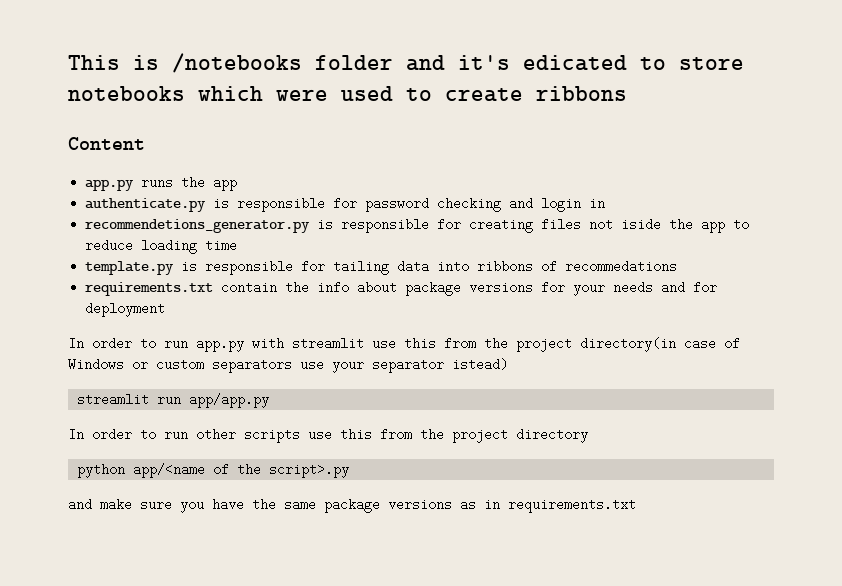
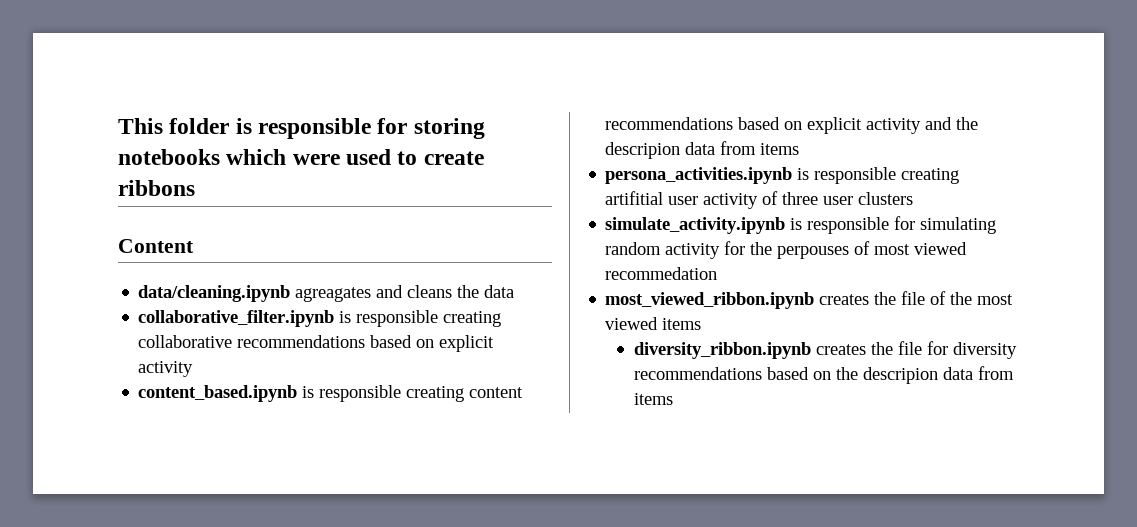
[133,53,744,73] is /notebooks folder and it's edicated to store -> [169,118,485,139] folder is responsible for storing
[85,176,238,191] [85,197,606,212] [85,218,750,233] [85,239,238,254] [85,260,678,275] [85,281,718,296] [85,302,166,317] [68,337,740,352] [68,358,508,373] [77,393,270,408] [68,428,588,443] [77,463,350,478] [68,498,636,513] app.py runs the app // authenticate.py is responsible for password checking and login in // recommendetions_generator.py is responsible for creating files not iside the app to reduce loading time // template.py is responsible for tailing data into ribbons of recommedations // requirements.txt contain the info about package versions for your needs and for deployment // In order to run app.py with streamlit use this from the project directory(in case of Windows or custom separators use your separator istead) // streamlit run app/app.py // In order to run other scripts use this from the project directory // python app/<name of the script>.py // and make sure you have the same package versions as in requirements.txt -> [138,285,515,302] [138,310,502,327] [138,335,495,352] [138,361,194,377] [138,385,524,402] [605,117,979,134] [605,141,800,159] [605,167,960,184] [605,191,914,209] [605,216,997,234] [605,241,968,259] [605,267,718,280] [605,291,1014,309] [605,317,702,330] [633,341,1017,359] [633,366,1014,384] [633,393,673,405] data/cleaning.ipynb agreagates and cleans the data // collaborative_filter.ipynb is responsible creating collaborative recommendations based on explicit activity // content_based.ipynb is responsible creating content recommendations based on explicit activity and the descripion data from items // persona_activities.ipynb is responsible creating artifitial user activity of three user clusters // simulate_activity.ipynb is responsible for simulating random activity for the perpouses of most viewed recommedation // most_viewed_ribbon.ipynb creates the file of the most viewed items // diversity_ribbon.ipynb creates the file for diversity recommendations based on the descripion data from items

